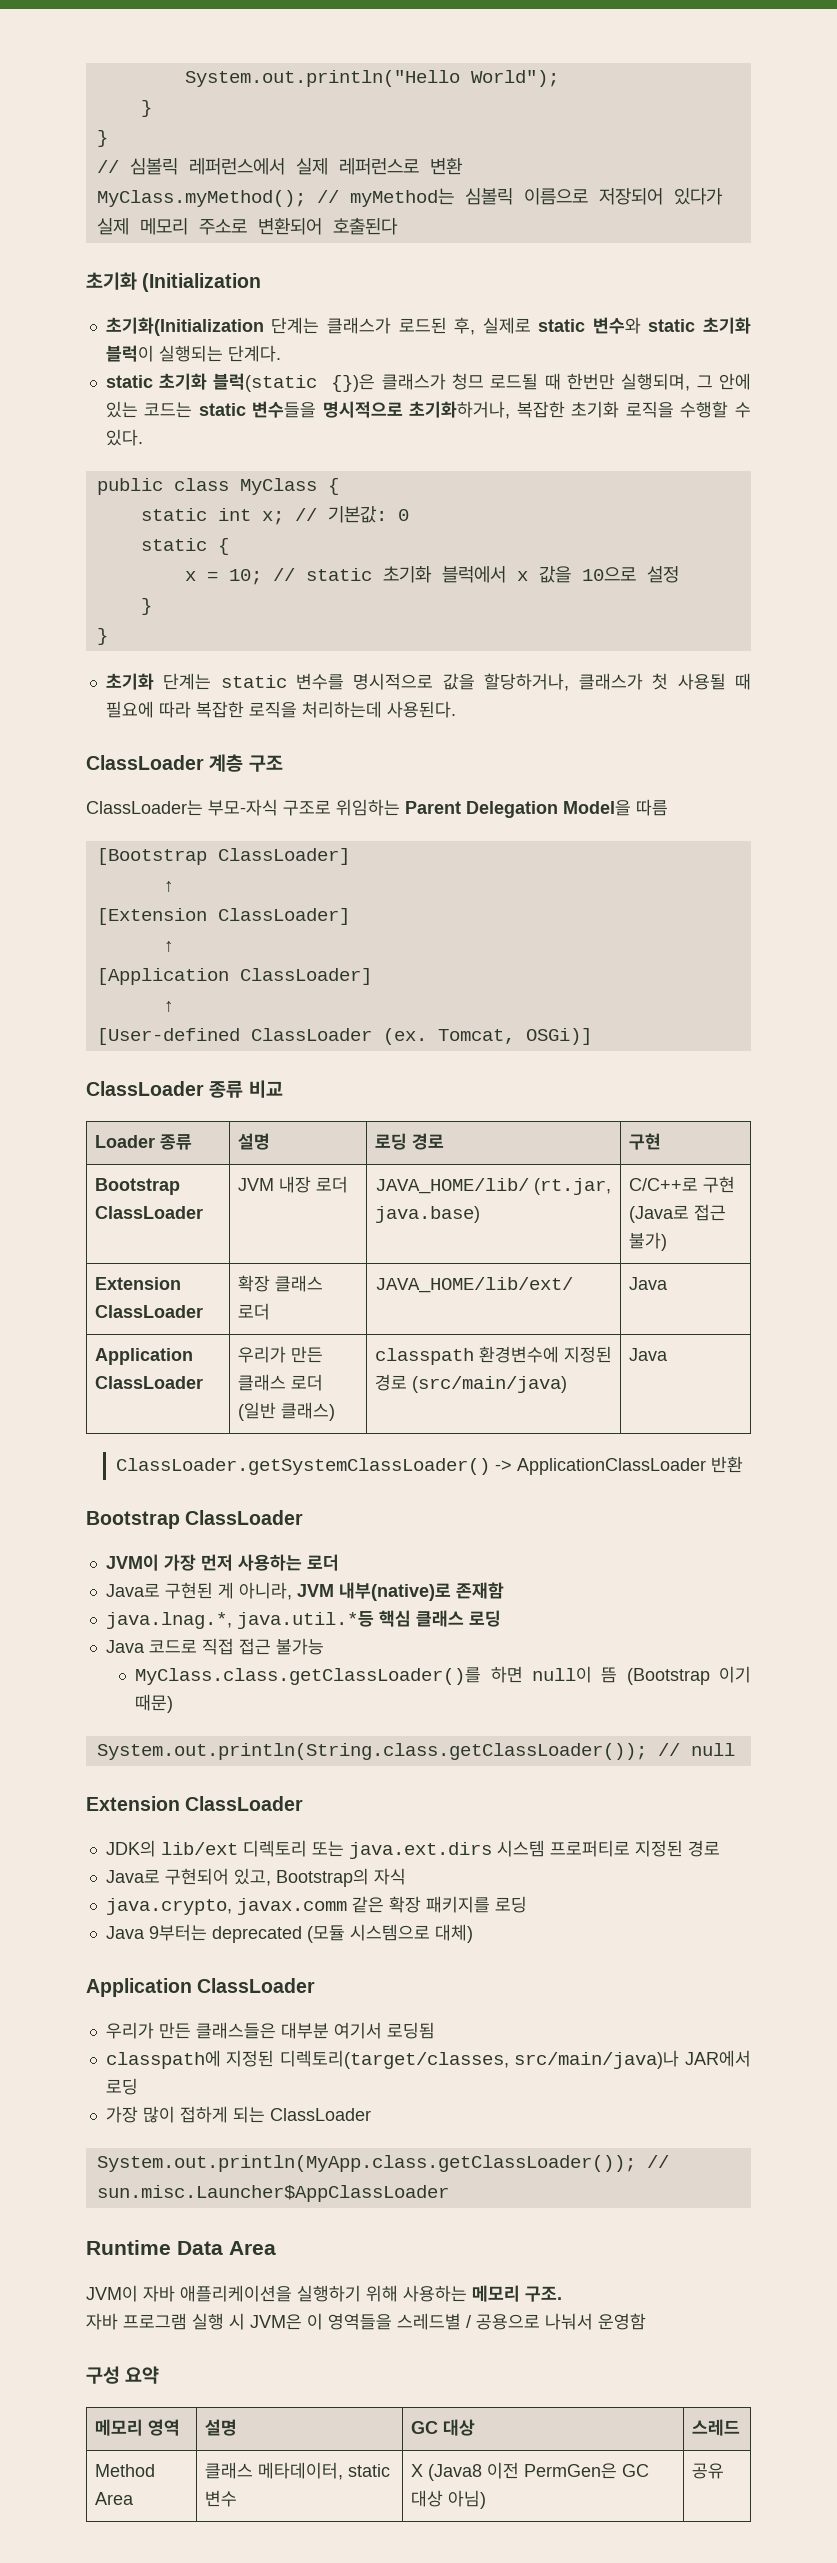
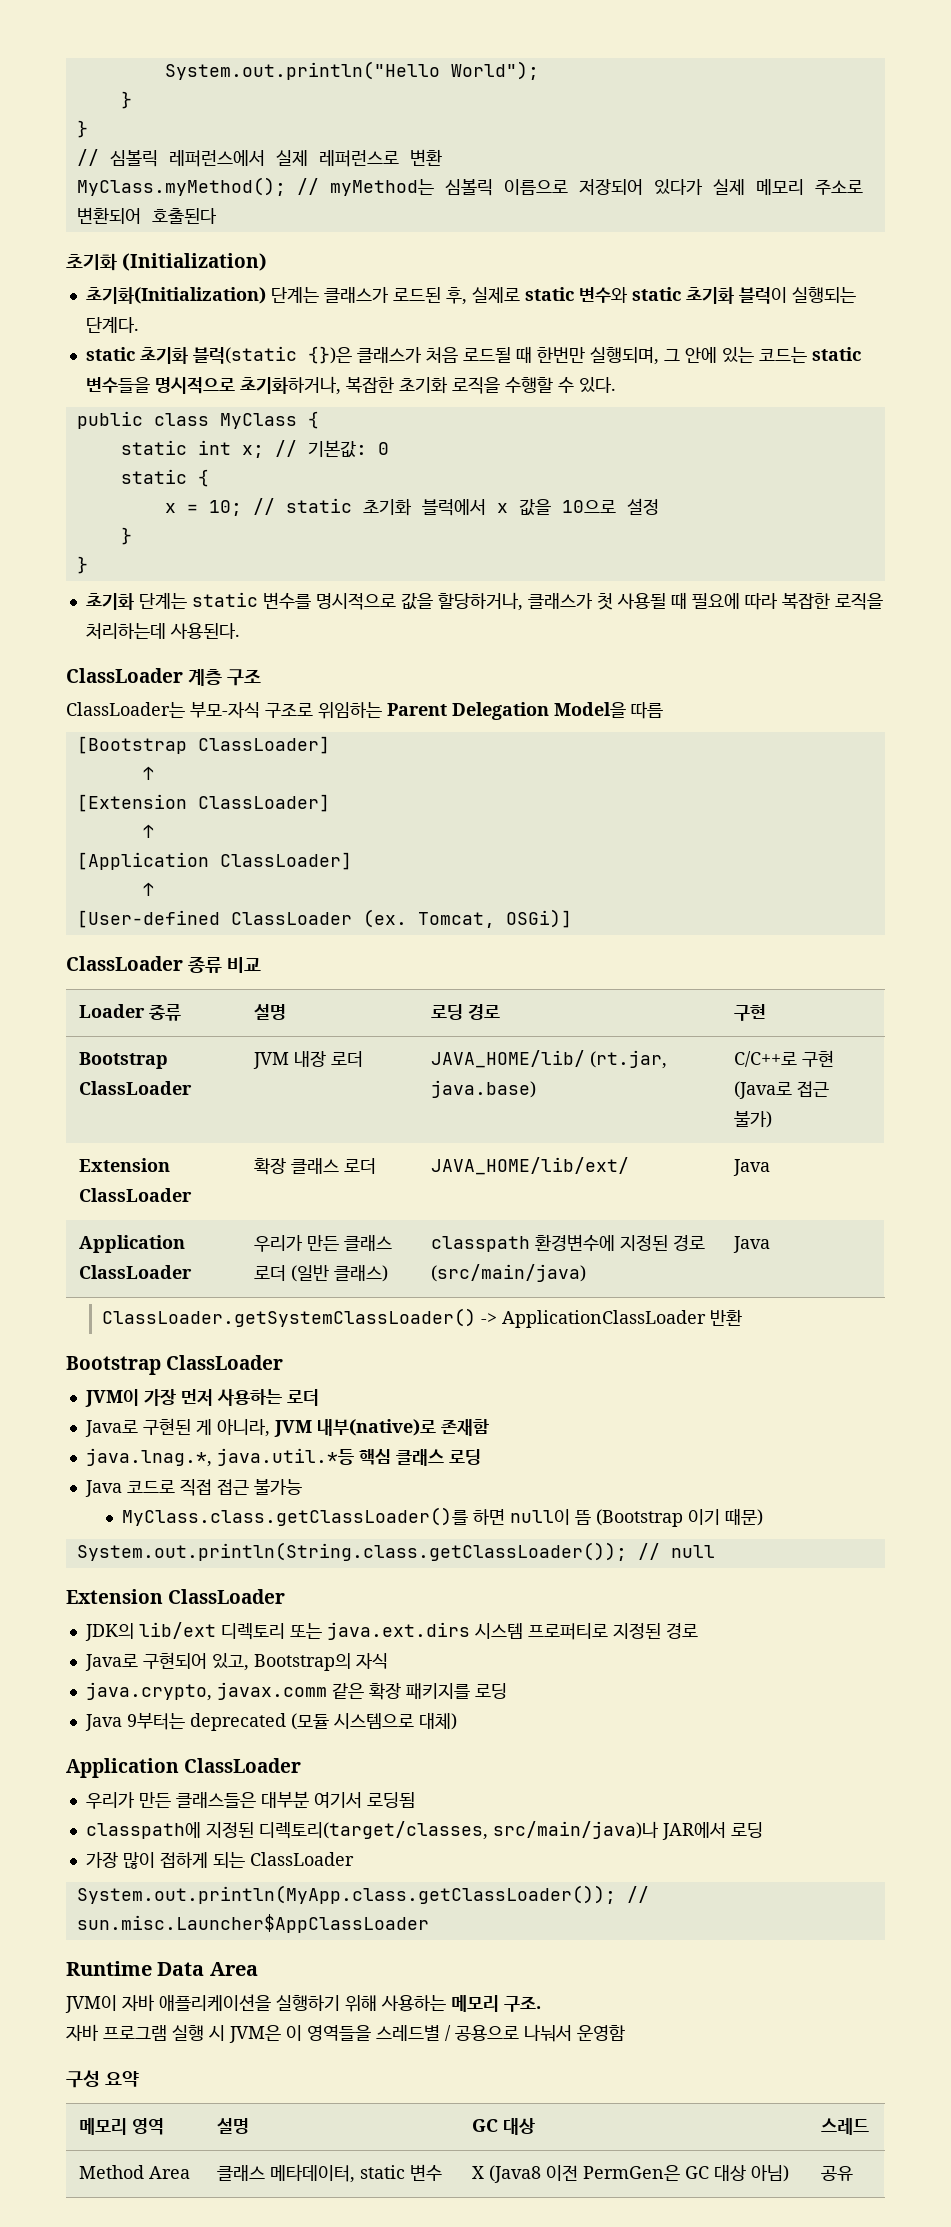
[142,273,262,292] [105,317,264,336] (Initialization // 초기화(Initialization -> [122,253,268,271] [85,287,266,304] (Initialization) // 초기화(Initialization)
[452,373,485,390] 청므 -> [425,347,458,363] 처음

